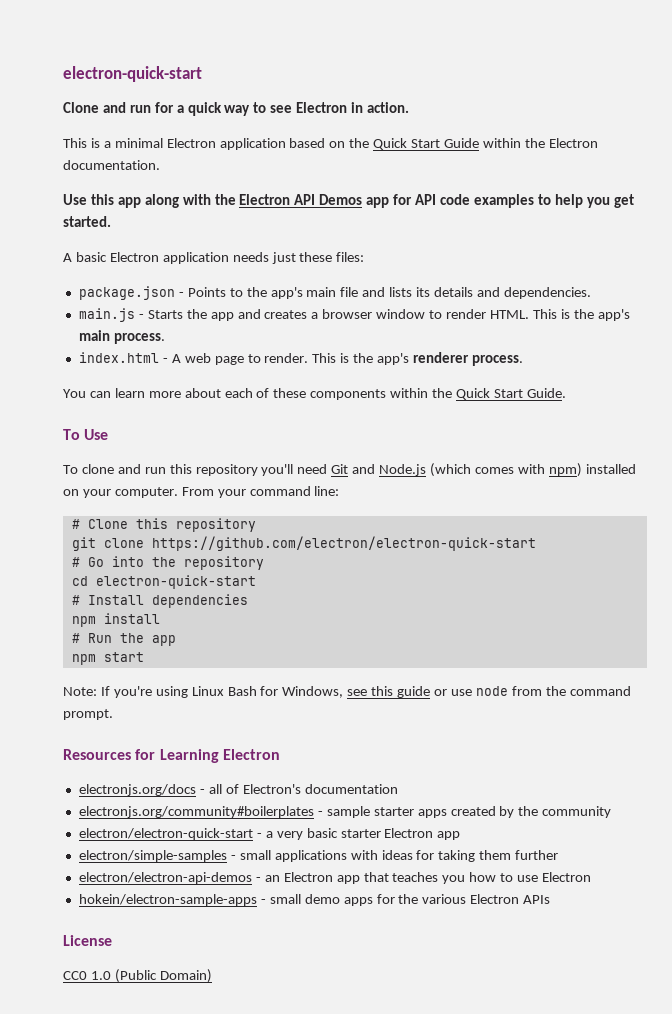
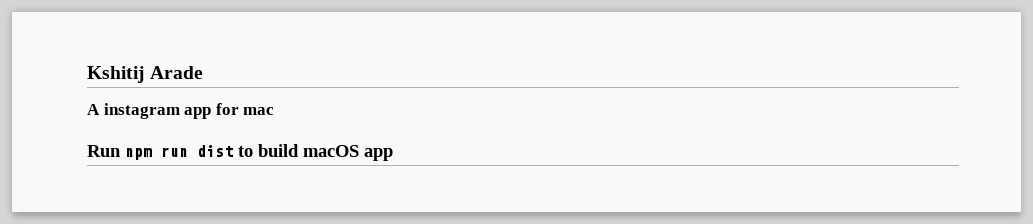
[63,66,202,82] [63,102,410,116] [63,138,598,150] [63,160,160,170] [63,194,634,208] [63,216,111,227] [63,252,365,264] [78,286,591,300] [78,308,630,322] [78,330,165,344] [78,352,523,366] [63,388,566,400] [63,429,109,440] [63,463,636,477] [63,486,340,498] [71,518,256,532] [71,536,536,551] [71,556,264,570] [71,575,256,589] [71,594,248,608] [71,613,160,627] [71,633,176,646] [71,652,144,665] [63,686,631,698] [63,709,113,720] [63,749,280,763] [78,784,398,796] [78,806,612,818] [78,828,461,840] [78,850,559,862] [78,872,592,884] [78,894,551,906] [63,935,112,946] [63,969,212,983] electron-quick-start // Clone and run for a quick way to see Electron in action. // This is a minimal Electron application based on the Quick Start Guide within the Electron documentation. // Use this app along with the Electron API Demos app for API code examples to help you get started. // A basic Electron application needs just these files: // package.json - Points to the app's main file and lists its details and dependencies. // main.js - Starts the app and creates a browser window to render HTML. This is the app's main process. // index.html - A web page to render. This is the app's renderer process. // You can learn more about each of these components within the Quick Start Guide. // To Use // To clone and run this repository you'll need Git and Node.js (which comes with npm) installed on your computer. From your command line: // # Clone this repository // git clone https://github.com/electron/electron-quick-start // # Go into the repository // cd electron-quick-start // # Install dependencies // npm install // # Run the app // npm start // Note: If you're using Linux Bash for Windows, see this guide or use node from the command prompt. // Resources for Learning Electron // electronjs.org/docs - all of Electron's documentation // electronjs.org/community#boilerplates - sample starter apps created by the community // electron/electron-quick-start - a very basic starter Electron app // electron/simple-samples - small applications with ideas for taking them further // electron/electron-api-demos - an Electron app that teaches you how to use Electron // hokein/electron-sample-apps - small demo apps for the various Electron APIs // License // CC0 1.0 (Public Domain) -> [87,66,204,83] [87,103,275,119] [87,144,393,161] Kshitij Arade // A instagram app for mac // Run npm run dist to build macOS app

